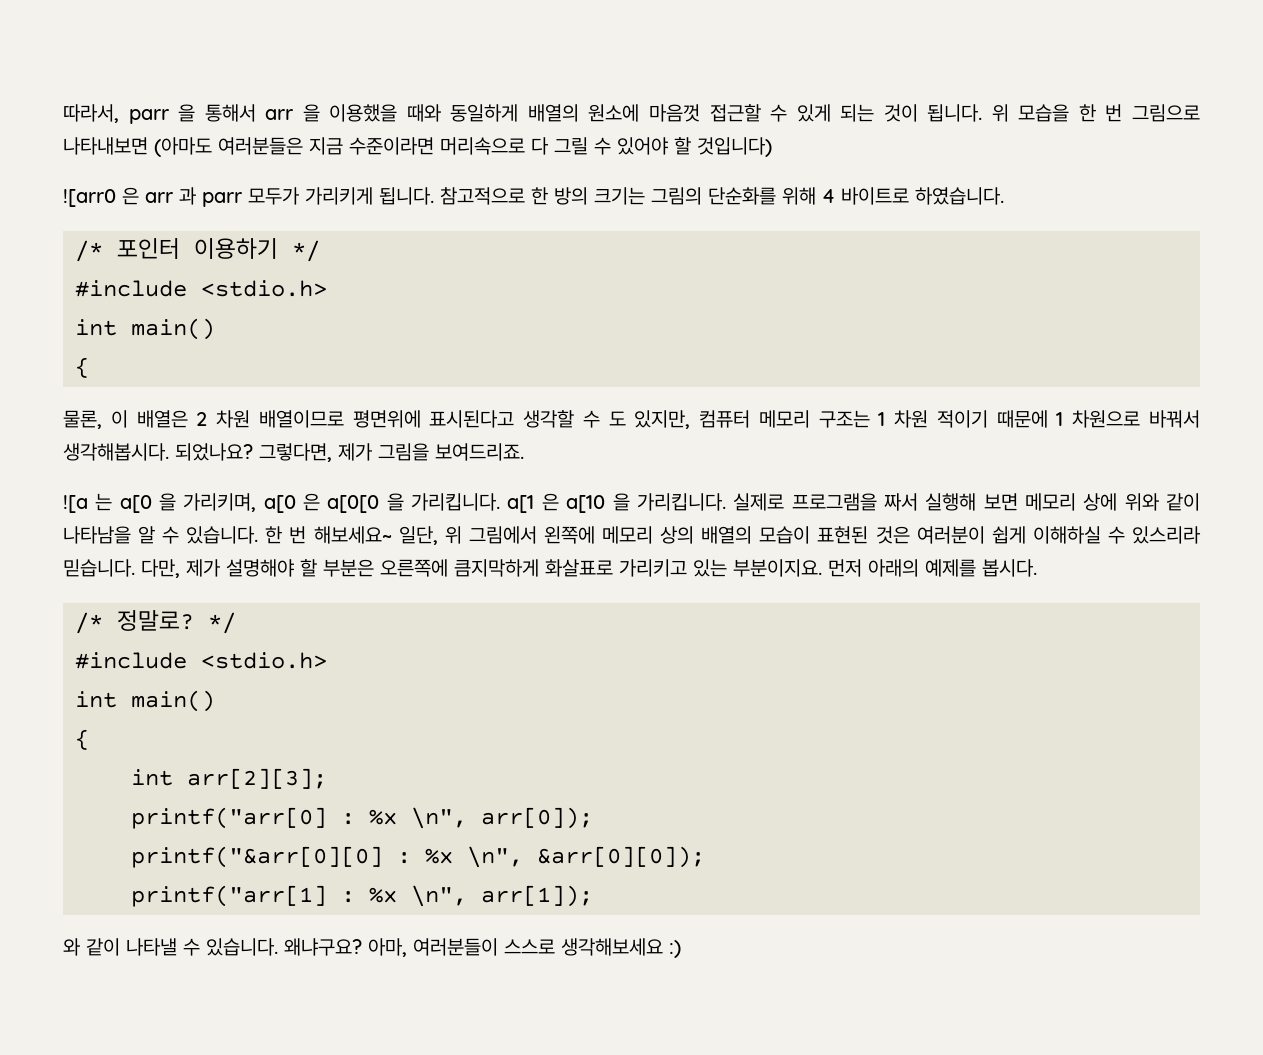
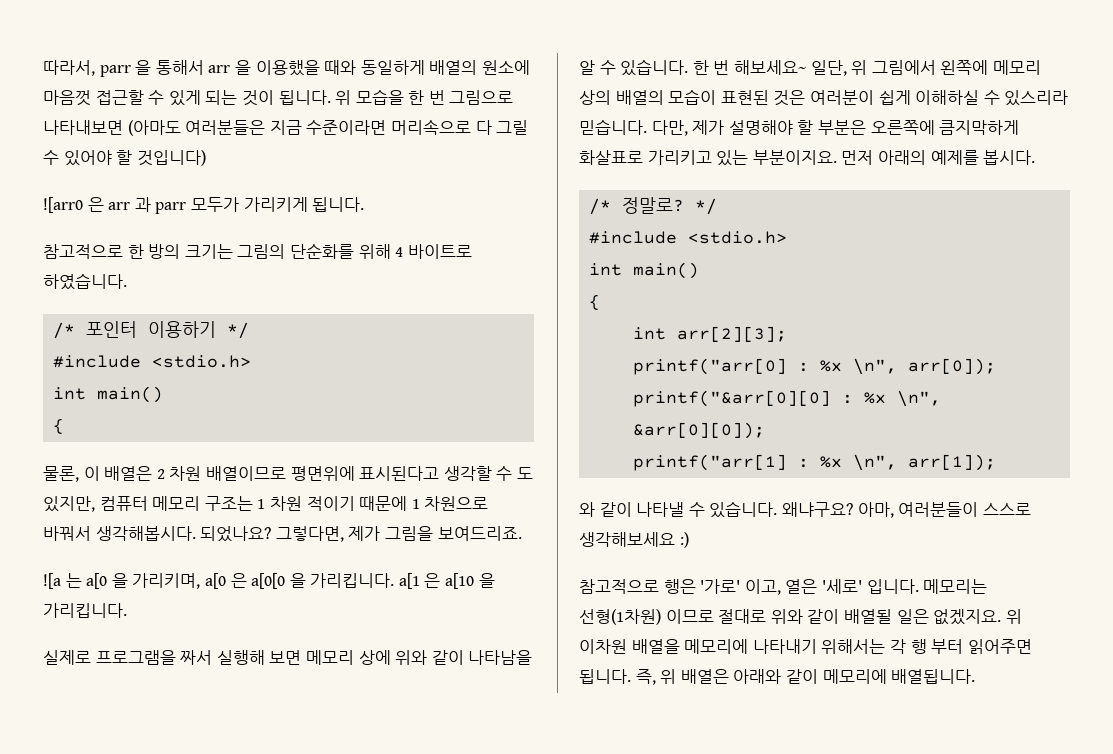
(434, 196) none -> (365, 204) //
(726, 502) none -> (127, 610) //
(681, 949) none -> [579,579,988,595] [579,609,1022,625] [579,639,1032,654] [579,669,976,685] // 참고적으로 행은 '가로' 이고, 열은 '세로' 입니다. 메모리는 선형(1차원) 이므로 절대로 위와 같이 배열될 일은 없겠지요. 위 이차원 배열을 메모리에 나타내기 위해서는 각 행 부터 읽어주면 됩니다. 즉, 위 배열은 아래와 같이 메모리에 배열됩니다.

